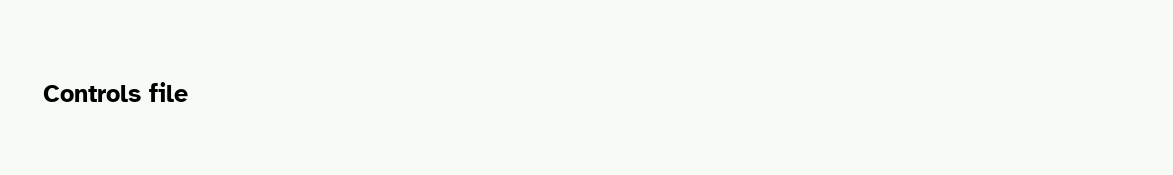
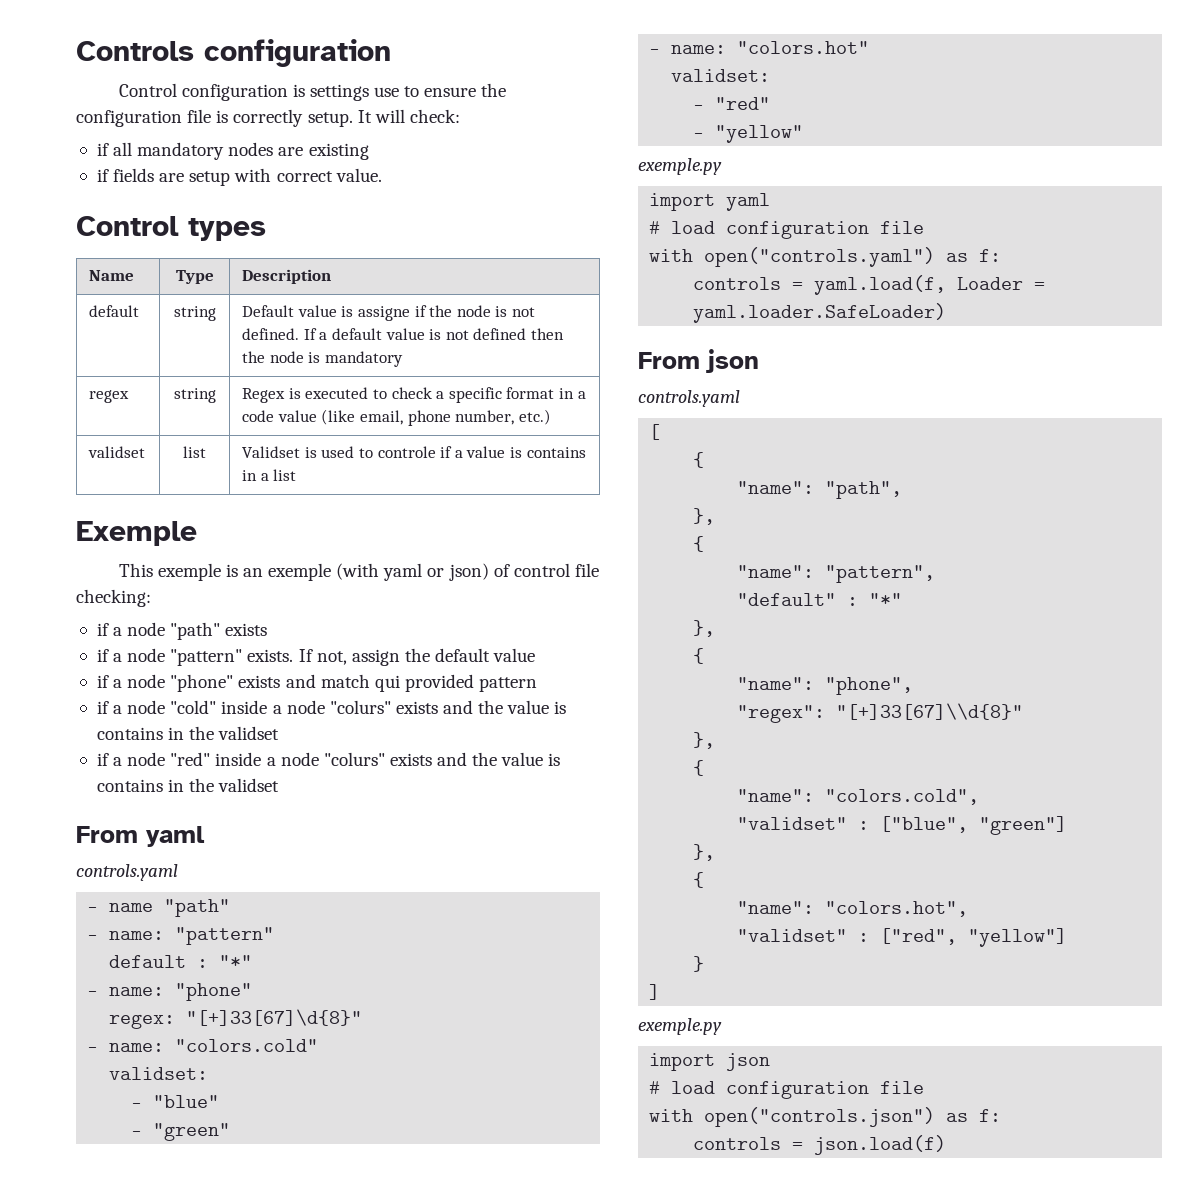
[149,82,188,102] file -> [204,39,391,67] [118,83,507,101] [76,109,460,127] [96,142,369,160] [96,168,382,186] [76,216,266,241] [89,270,135,281] [175,270,214,284] [242,269,332,284] [89,305,140,317] [173,306,216,321] [242,305,536,321] [242,328,565,340] [242,351,404,367] [89,390,130,403] [173,388,216,403] [242,387,586,403] [242,409,551,426] [88,446,146,458] [183,446,206,458] [242,446,586,458] [242,469,297,481] [76,521,197,546] [118,563,599,581] [76,589,151,607] [96,622,268,640] [96,648,536,666] [96,674,538,692] [96,700,567,714] [96,726,280,740] [96,752,561,766] [96,778,280,792] [76,826,205,847] [76,864,178,881] [87,899,231,917] [87,927,275,945] [109,955,253,968] [87,983,253,1001] [109,1009,363,1029] [87,1039,319,1052] [109,1067,209,1080] [131,1095,220,1108] [131,1123,231,1141] [649,41,870,54] [671,69,771,82] [693,97,771,110] [693,125,804,143] [638,158,722,175] [649,193,771,211] [649,221,925,239] [649,247,1002,267] [693,275,1046,295] [693,303,947,323] [638,349,759,373] [638,390,740,407] [649,424,661,440] [693,452,705,468] [737,481,903,499] [693,508,716,525] [693,536,705,552] [737,565,936,583] [737,593,903,606] [693,620,716,637] [693,648,705,664] [737,677,914,695] [737,703,1024,723] [693,732,716,749] [693,760,705,776] [737,789,980,805] [737,816,1068,835] [693,844,716,861] [693,872,705,888] [737,901,969,917] [737,928,1068,947] [693,956,705,972] [649,984,661,1000] [638,1018,722,1035] [649,1053,771,1071] [649,1081,925,1099] [649,1107,1002,1127] [693,1135,947,1155] configuration // Control configuration is settings use to ensure the configuration file is correctly setup. It will check: // if all mandatory nodes are existing // if fields are setup with correct value. // Control types // Name | Type | Description // default | string | Default value is assigne if the node is not defined. If a default value is not defined then the node is mandatory // regex | string | Regex is executed to check a specific format in a code value (like email, phone number, etc.) // validset | list | Validset is used to controle if a value is contains in a list // Exemple // This exemple is an exemple (with yaml or json) of control file checking: // if a node "path" exists // if a node "pattern" exists. If not, assign the default value // if a node "phone" exists and match qui provided pattern // if a node "cold" inside a node "colurs" exists and the value is contains in the validset // if a node "red" inside a node "colurs" exists and the value is contains in the validset // From yaml // controls.yaml // - name "path" // - name: "pattern" // default : "*" // - name: "phone" // regex: "[+]33[67]\d{8}" // - name: "colors.cold" // validset: // - "blue" // - "green" // - name: "colors.hot" // validset: // - "red" // - "yellow" // exemple.py // import yaml // # load configuration file // with open("controls.yaml") as f: // controls = yaml.load(f, Loader = yaml.loader.SafeLoader) // From json // controls.yaml // [ // { // "name": "path", // }, // { // "name": "pattern", // "default" : "*" // }, // { // "name": "phone", // "regex": "[+]33[67]\\d{8}" // }, // { // "name": "colors.cold", // "validset" : ["blue", "green"] // }, // { // "name": "colors.hot", // "validset" : ["red", "yellow"] // } // ] // exemple.py // import json // # load configuration file // with open("controls.json") as f: // controls = json.load(f)

